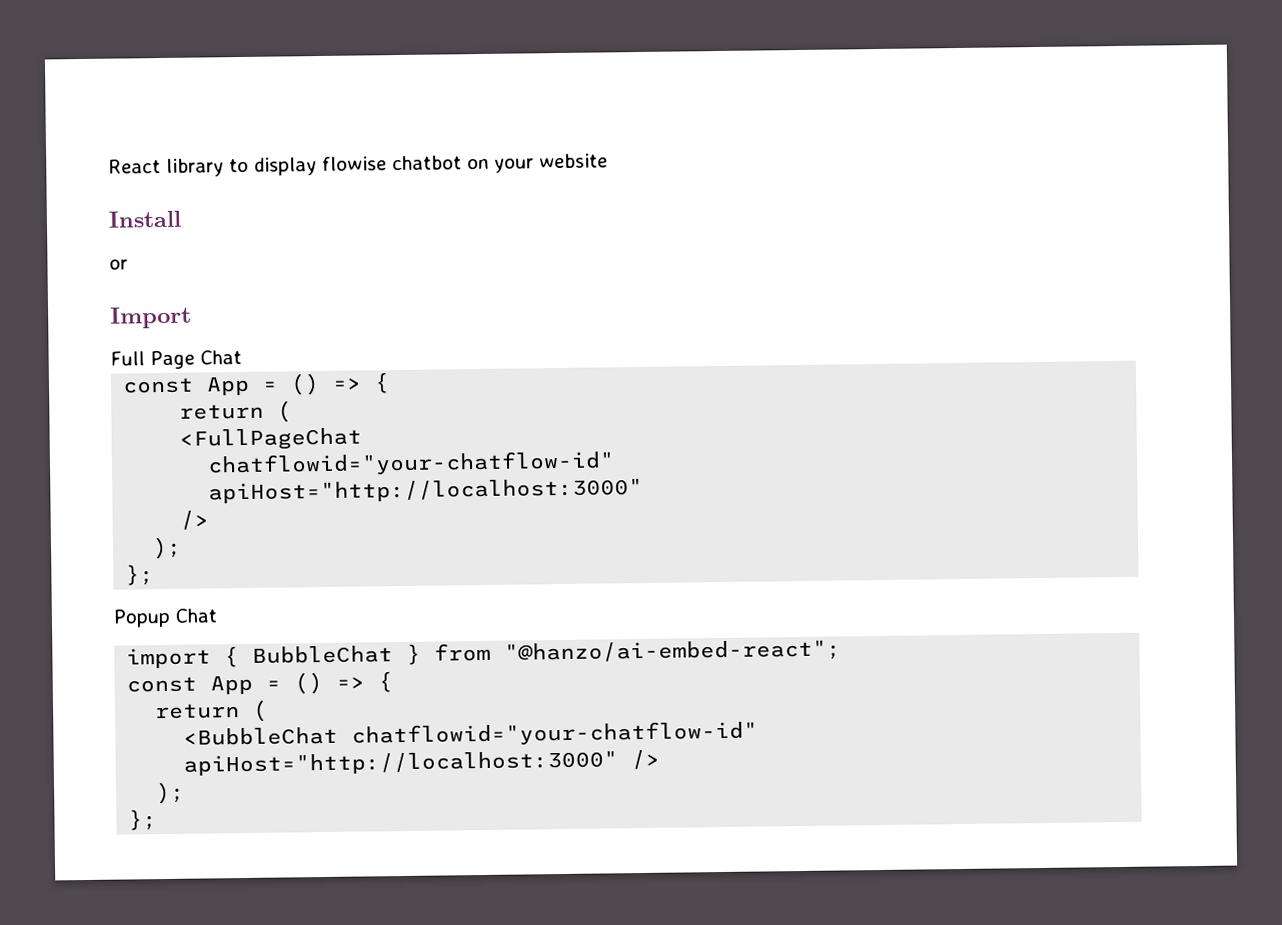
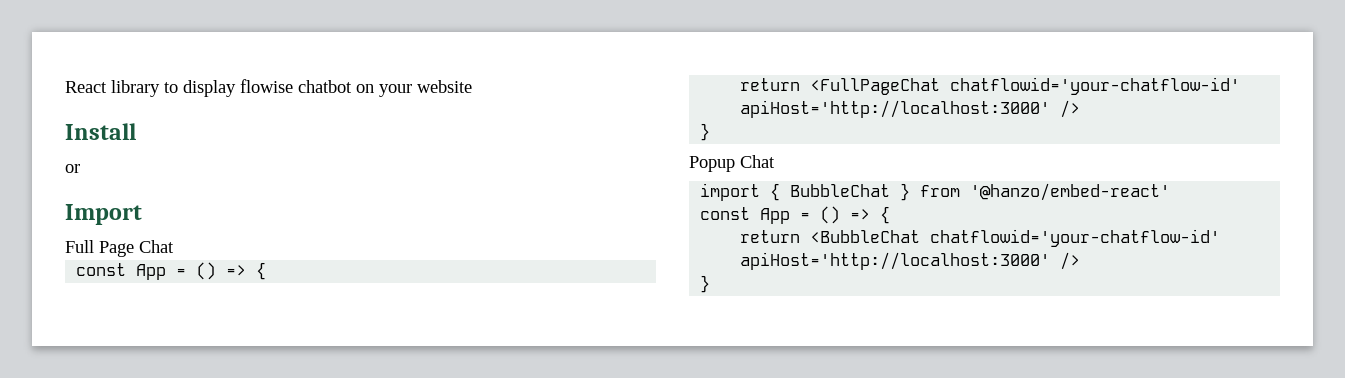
[277,400,293,423] ( // -> (801, 84) none
[207,450,616,477] [208,477,644,504] [180,510,210,530] [152,536,183,560] [125,564,155,586] // chatflowid="your-chatflow-id" // apiHost="http://localhost:3000" // /> // ); // }; -> [950,77,1241,95] [740,100,1081,118] [700,123,711,141] chatflowid='your-chatflow-id' apiHost='http://localhost:3000' /> // }
[504,639,842,664] [126,671,394,695] [154,699,269,722] [183,720,759,747] [183,749,661,776] [155,781,186,805] [128,809,158,831] "@hanzo/ai-embed-react"; // const App = () => { // return ( // <BubbleChat chatflowid="your-chatflow-id" apiHost="http://localhost:3000" /> // ); // }; -> [970,183,1171,201] [700,206,891,224] [740,229,1221,247] [740,252,1081,270] [700,275,711,293] '@hanzo/embed-react' // const App = () => { // return <BubbleChat chatflowid='your-chatflow-id' apiHost='http://localhost:3000' /> // }

